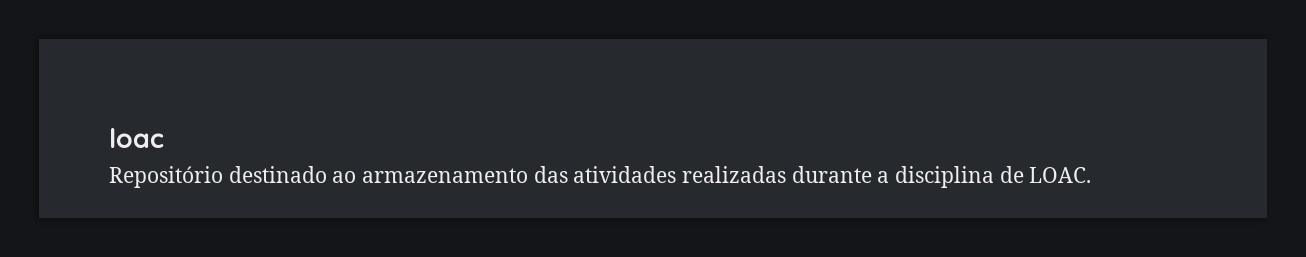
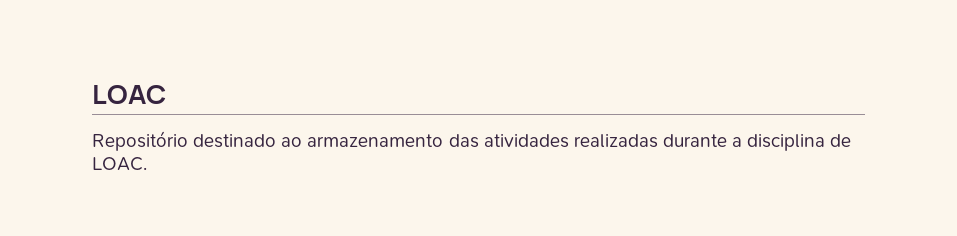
[109,128,164,148] loac -> [92,85,166,104] LOAC

